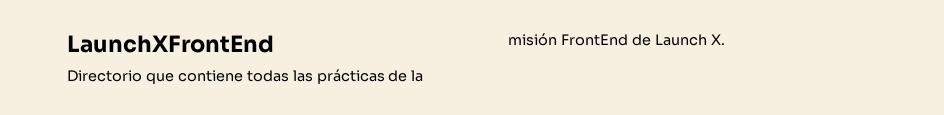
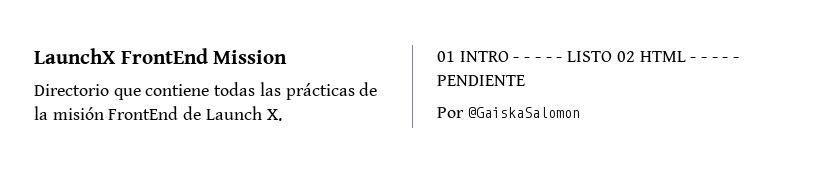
[67,35,274,53] LaunchXFrontEnd -> [34,48,288,64] LaunchX FrontEnd Mission
(725, 39) none -> [437,51,740,62] [437,75,525,86] [437,107,580,118] // 01 INTRO - - - - - LISTO 02 HTML - - - - - PENDIENTE // Por @GaiskaSalomon

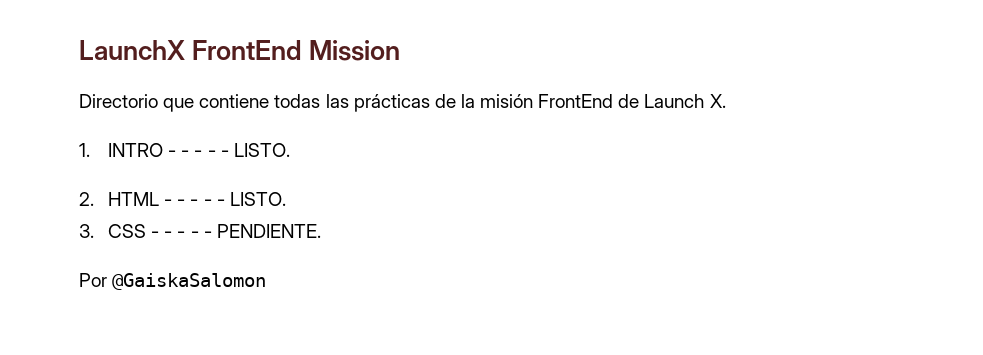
[437,51,455,62] 01 -> [79,143,90,157] 1.
[567,51,635,62] LISTO 02 -> [233,143,290,157] [79,192,94,206] LISTO. // 2.
[437,75,525,86] PENDIENTE -> [229,192,286,206] [79,224,321,238] LISTO. // 3. CSS - - - - - PENDIENTE.

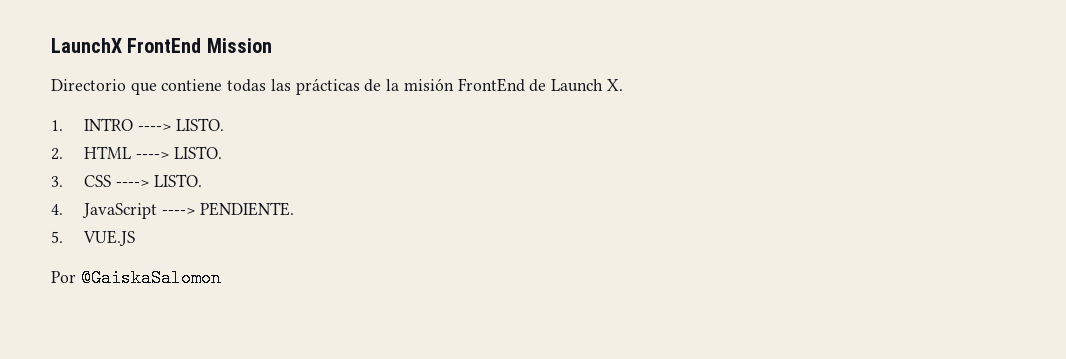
[168,143,290,157] [79,192,286,206] [79,224,212,238] - - - - - LISTO. // 2. HTML - - - - - LISTO. // 3. CSS - - - - - -> [137,118,225,131] [51,146,223,160] [51,174,203,187] [51,203,196,219] ----> LISTO. // 2. HTML ----> LISTO. // 3. CSS ----> LISTO. // 4. JavaScript ---->
(321, 231) none -> [51,230,135,246] // 5. VUE.JS

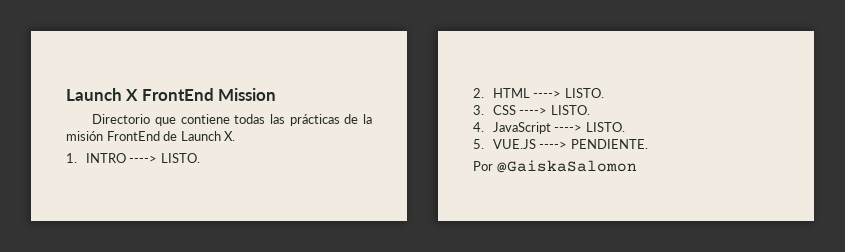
[51,38,122,53] LaunchX -> [66,88,139,101] Launch X
[200,202,295,216] PENDIENTE. -> [585,122,625,132] LISTO.
(135, 238) none -> [539,139,648,149] ----> PENDIENTE.

